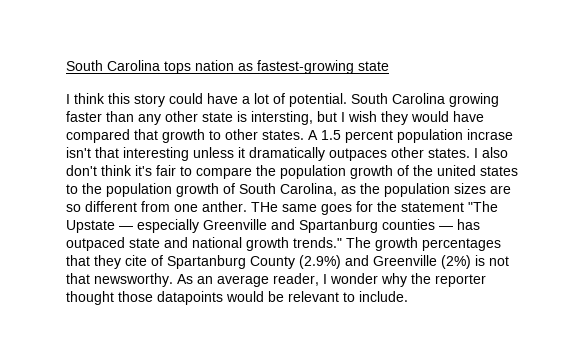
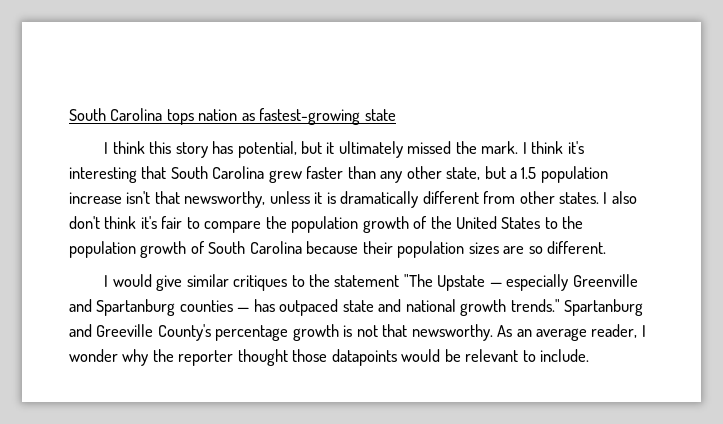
[169,93,499,107] could have a lot of potential. South Carolina growing -> [212,141,584,158] [69,166,302,183] has potential, but it ultimately missed the mark. I think it's interesting that South Carolina grew
[202,111,484,125] [66,129,513,143] state is intersting, but I wish they would have compared that growth to other states. A 1.5 percent population incrase -> [446,166,608,183] [69,192,122,204] state, but a 1.5 population increase
[123,147,189,161] interesting -> [184,191,266,208] newsworthy,
[249,147,387,161] dramatically outpaces -> [326,191,516,208] is dramatically different from
[437,165,518,176] united states -> [456,216,541,229] United States
[280,183,380,196] Carolina, as the -> [249,241,393,254] Carolina because their
[85,201,373,215] different from one anther. THe same goes for -> [547,241,607,254] [104,274,305,291] different. // I would give similar critiques to
[346,237,501,251] [66,255,471,269] The growth percentages that they cite of Spartanburg County (2.9%) and Greenville (2%) -> [563,299,643,316] [69,324,339,341] Spartanburg and Greeville County's percentage growth

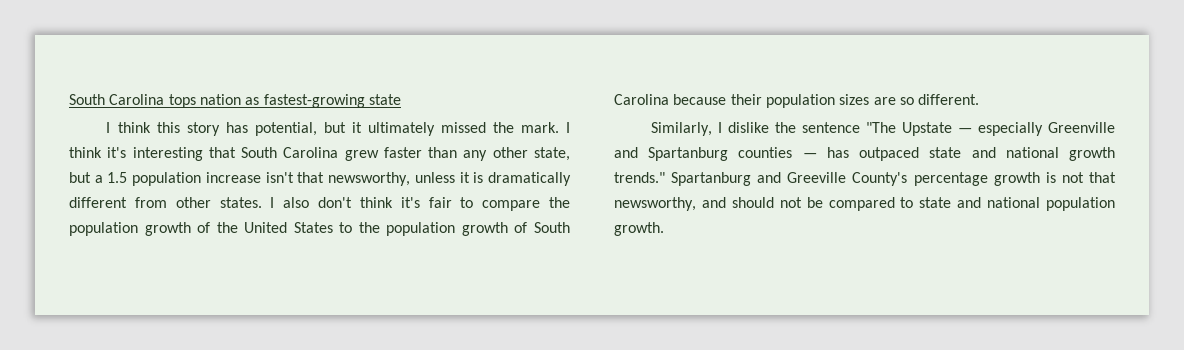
[104,274,400,291] I would give similar critiques to the statement -> [651,122,861,136] Similarly, I dislike the sentence
[411,324,646,341] [69,349,590,366] newsworthy. As an average reader, I wonder why the reporter thought those datapoints would be relevant to include. -> [614,197,1115,211] [614,222,664,236] newsworthy, and should not be compared to state and national population growth.

